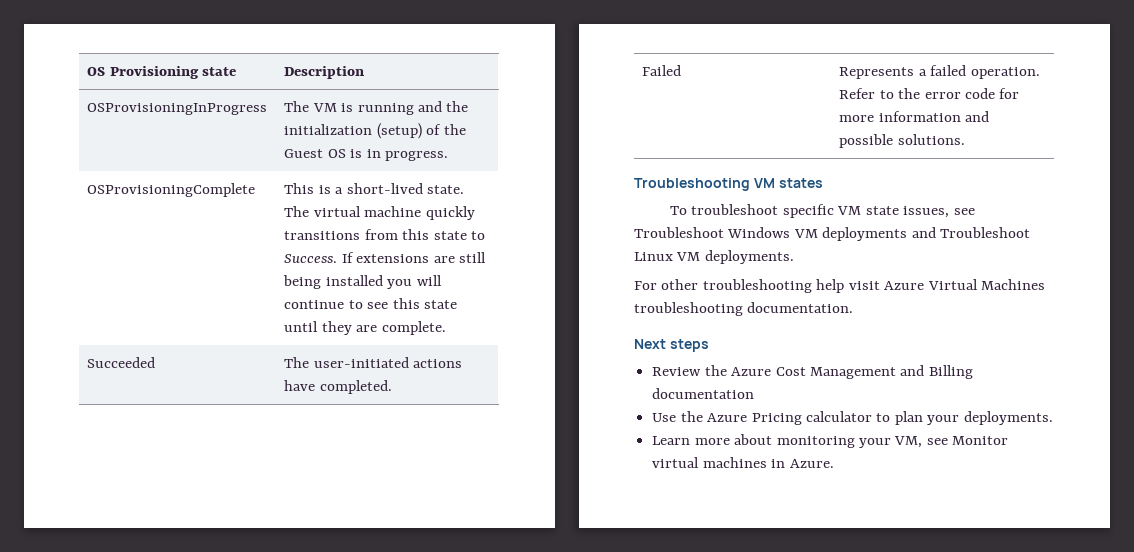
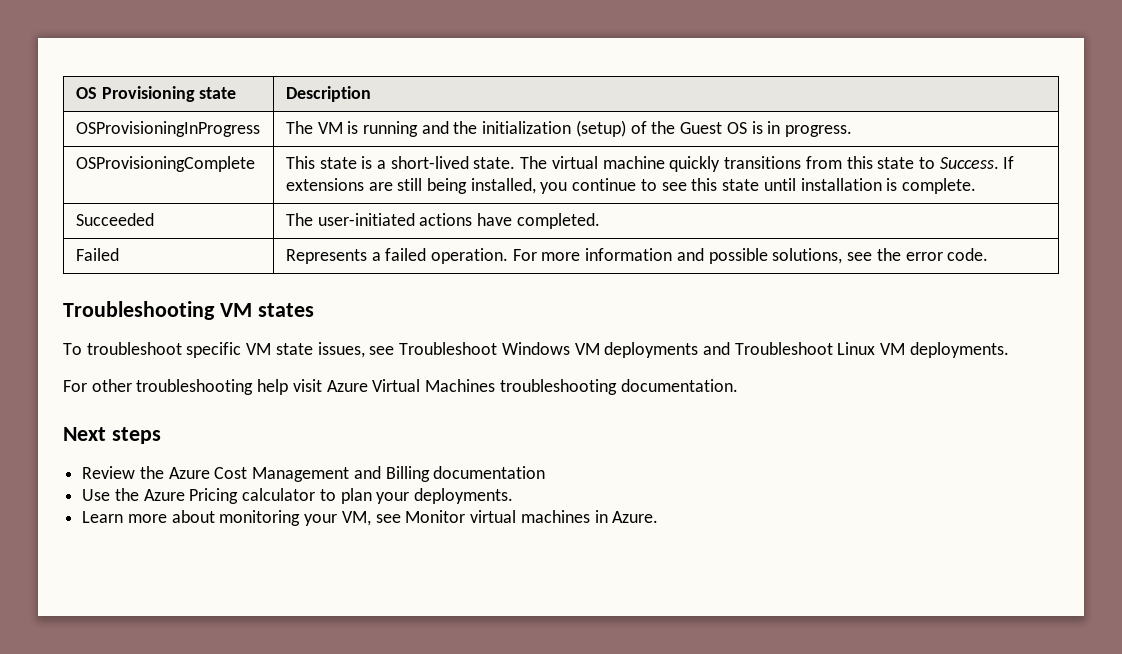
(315, 188) none -> [319,157,357,169] state
[325,275,442,289] installed you will -> [470,178,568,194] installed, you
[321,321,378,335] they are -> [800,178,898,191] installation is
[839,88,1020,99] [839,111,990,122] [839,134,965,148] Refer to the error code for more information and possible solutions. -> [512,248,989,264] For more information and possible solutions, see the error code.

